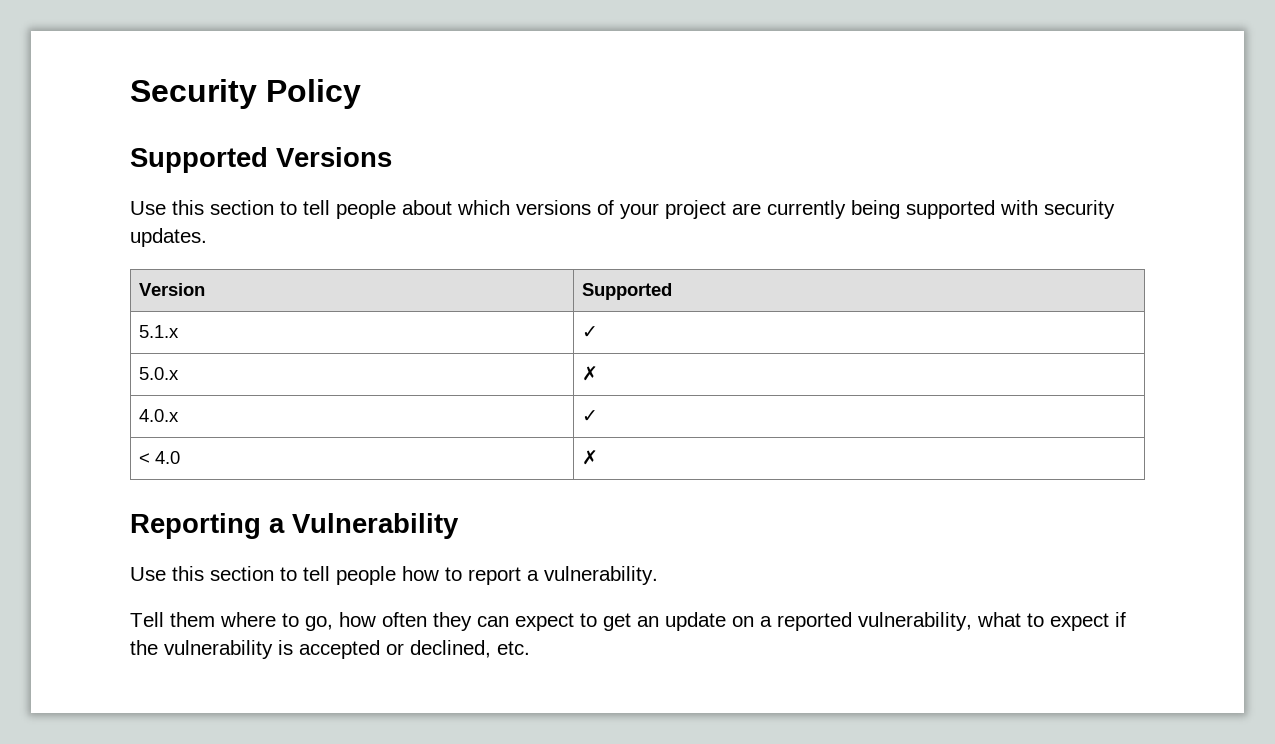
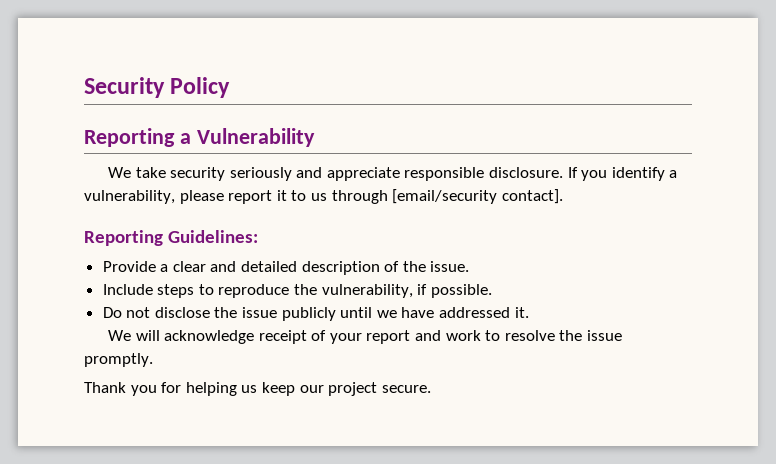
[130,147,392,173] [130,200,1115,219] [130,228,207,247] [138,283,205,296] [581,283,672,300] [138,325,179,338] [581,326,598,338] [138,367,179,380] [581,366,598,381] [138,409,179,422] [581,410,598,422] [138,451,180,464] [581,450,598,465] [130,513,459,539] [130,566,658,585] [130,612,1126,631] [130,640,530,659] Supported Versions // Use this section to tell people about which versions of your project are currently being supported with security updates. // Version | Supported // 5.1.x | ✓ // 5.0.x | ✗ // 4.0.x | ✓ // < 4.0 | ✗ // Reporting a Vulnerability // Use this section to tell people how to report a vulnerability. // Tell them where to go, how often they can expect to get an update on a reported vulnerability, what to expect if the vulnerability is accepted or declined, etc. -> [84,128,315,147] [107,167,678,181] [84,189,563,204] [84,230,259,246] [102,261,470,275] [102,284,492,298] [102,307,529,321] [107,330,623,344] [84,353,153,367] [84,382,431,396] Reporting a Vulnerability // We take security seriously and appreciate responsible disclosure. If you identify a vulnerability, please report it to us through [email/security contact]. // Reporting Guidelines: // Provide a clear and detailed description of the issue. // Include steps to reproduce the vulnerability, if possible. // Do not disclose the issue publicly until we have addressed it. // We will acknowledge receipt of your report and work to resolve the issue promptly. // Thank you for helping us keep our project secure.

